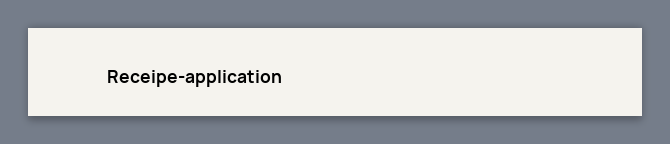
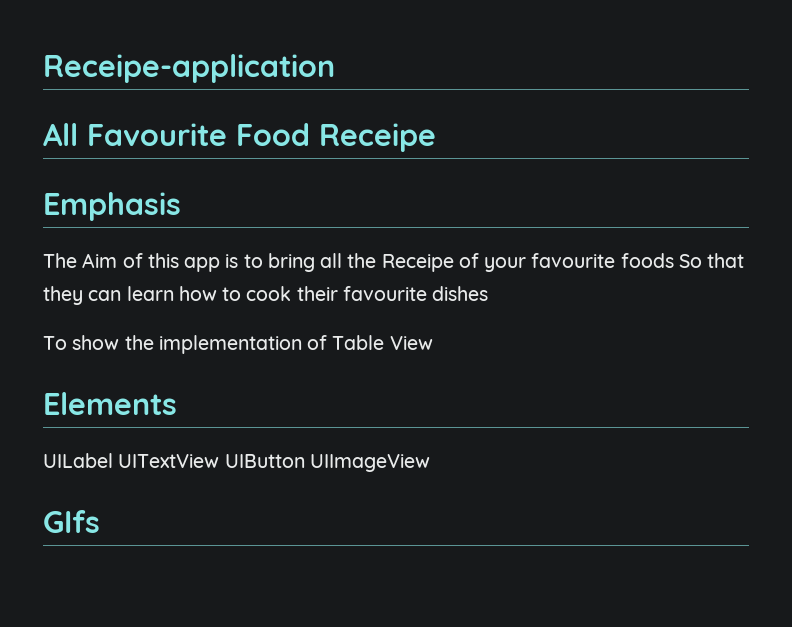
(282, 78) none -> [43,123,436,152] [43,192,181,221] [43,253,745,272] [43,286,489,305] [43,335,433,354] [43,392,177,415] [43,453,430,472] [43,510,100,533] // All Favourite Food Receipe // Emphasis // The Aim of this app is to bring all the Receipe of your favourite foods So that they can learn how to cook their favourite dishes // To show the implementation of Table View // Elements // UILabel UITextView UIButton UIImageView // GIfs

